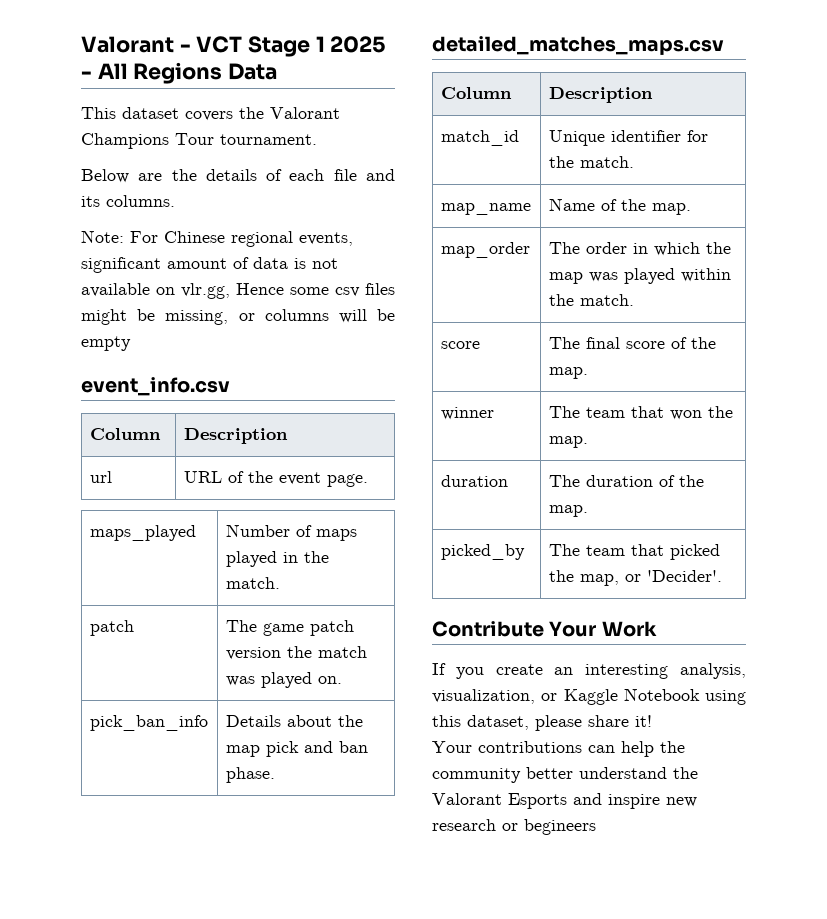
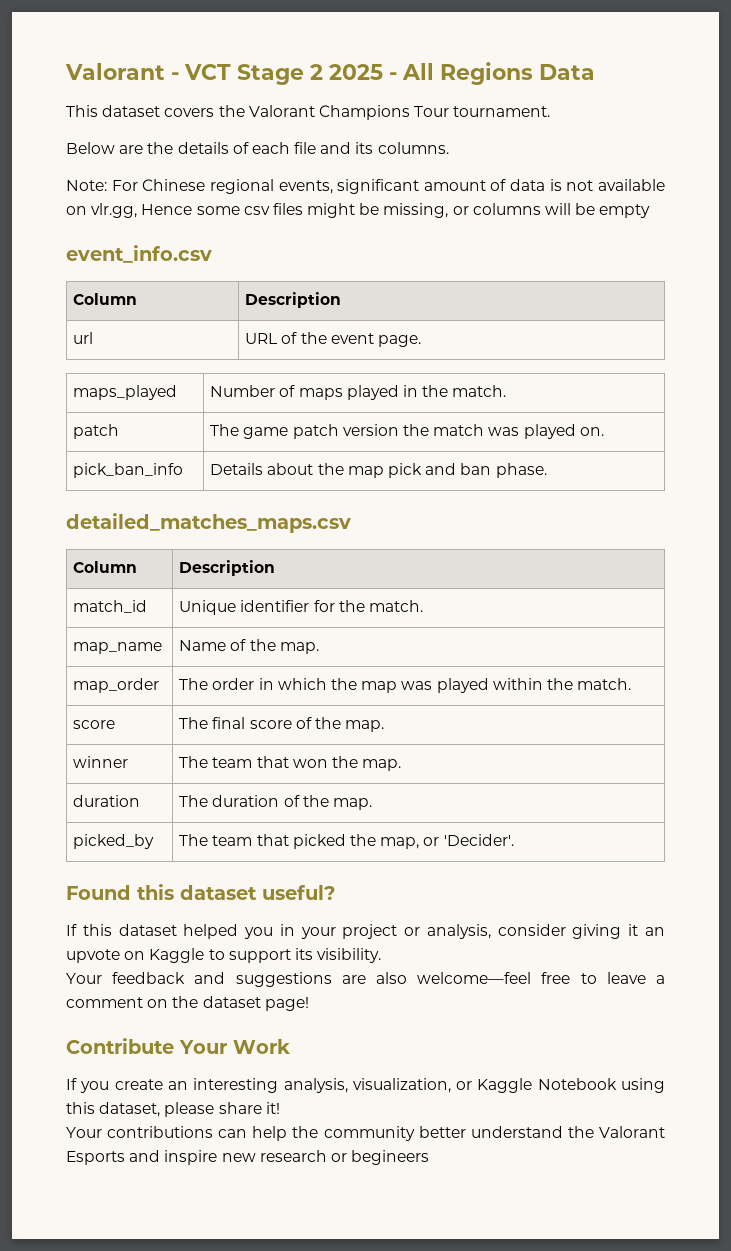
[315,36,325,52] 1 -> [310,64,323,80] 2
(722, 576) none -> [66,884,335,900] [66,924,665,939] [66,948,382,963] [66,972,666,987] [66,996,309,1011] // Found this dataset useful? // If this dataset helped you in your project or analysis, consider giving it an upvote on Kaggle to support its visibility. // Your feedback and suggestions are also welcome—feel free to leave a comment on the dataset page!

